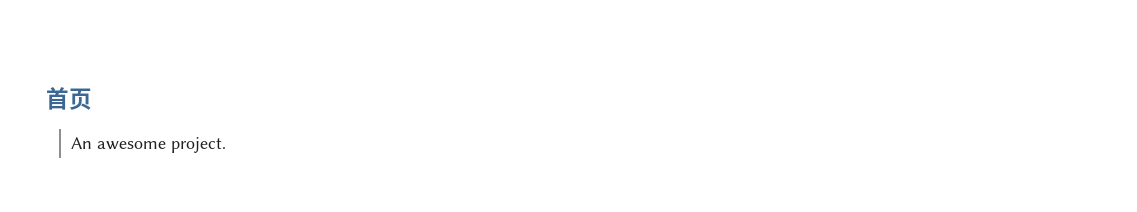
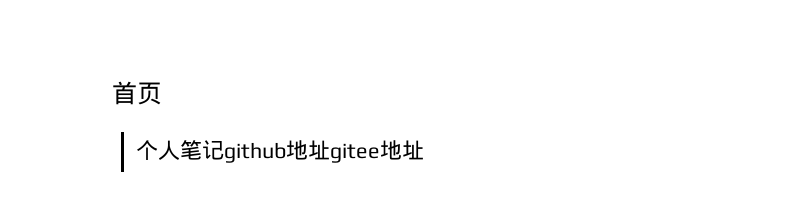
[71,137,227,153] An awesome project. -> [136,140,425,163] 个人笔记github地址gitee地址

